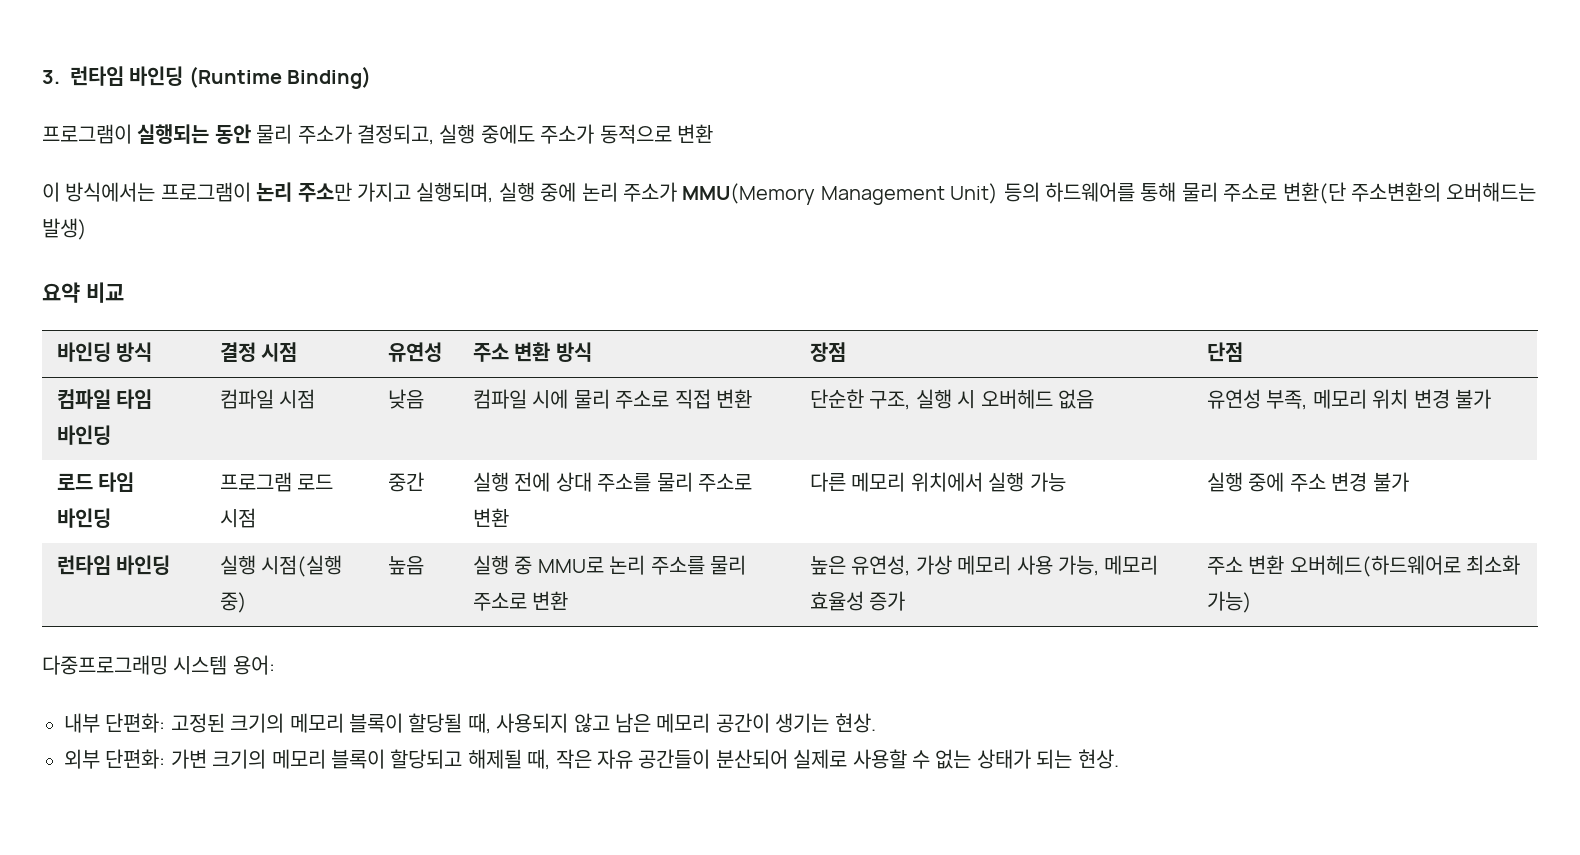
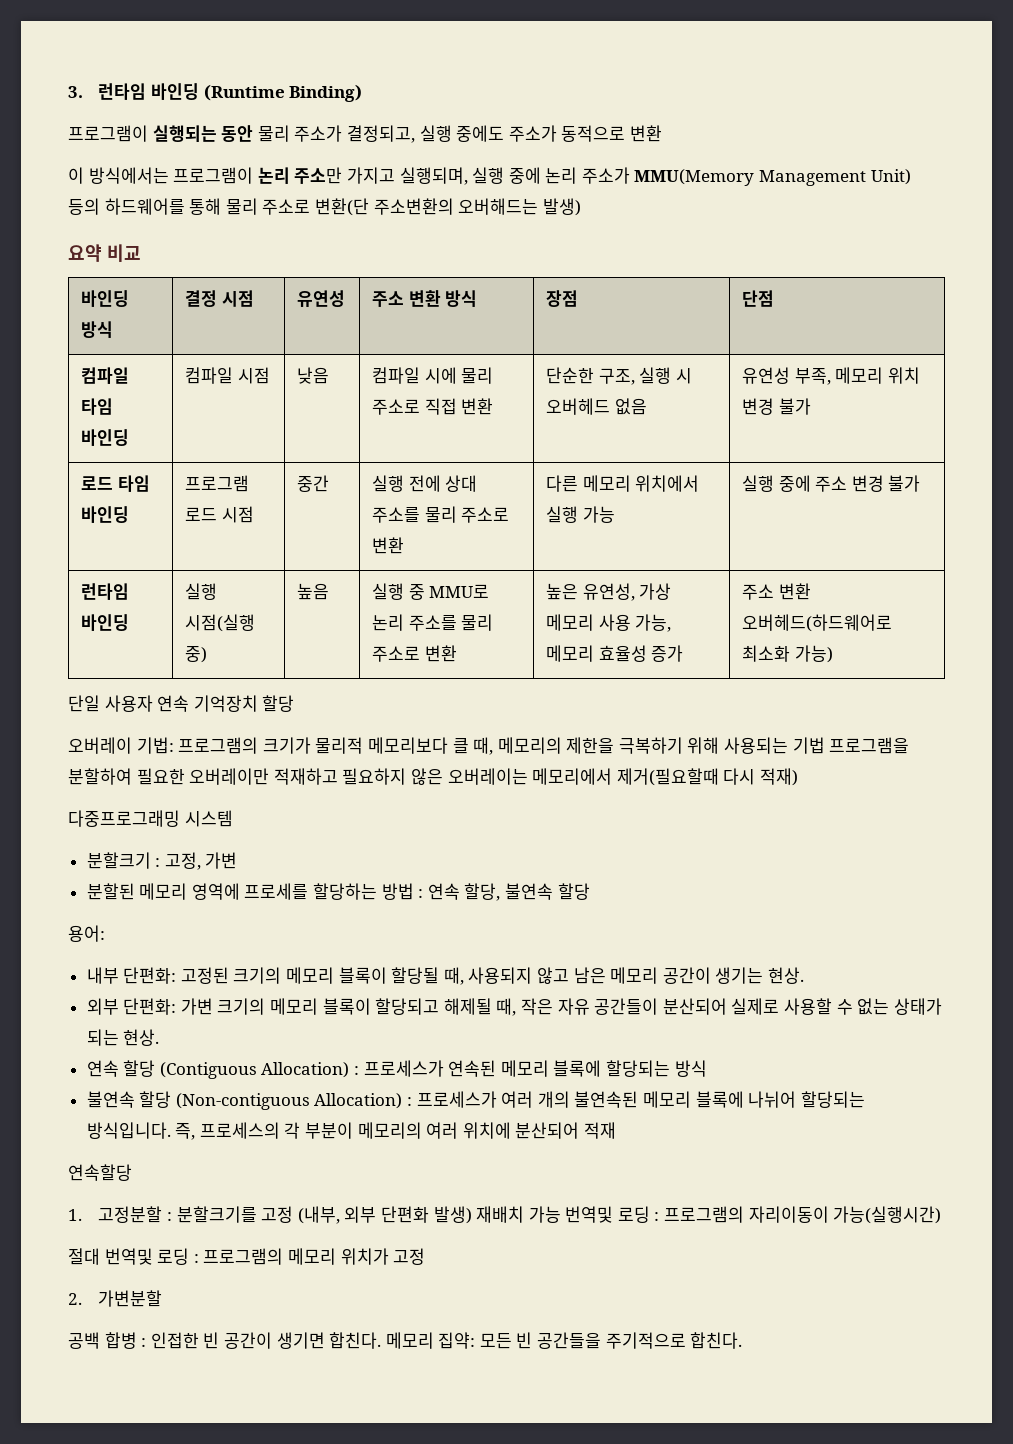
[42,655,228,675] 다중프로그래밍 시스템 -> [68,695,295,712] [68,737,910,755] [68,768,798,786] [68,810,233,827] [86,852,238,870] [86,883,590,901] 단일 사용자 연속 기억장치 할당 // 오버레이 기법: 프로그램의 크기가 물리적 메모리보다 클 때, 메모리의 제한을 극복하기 위해 사용되는 기법 프로그램을 분할하여 필요한 오버레이만 적재하고 필요하지 않은 오버레이는 메모리에서 제거(필요할때 다시 적재) // 다중프로그래밍 시스템 // 분할크기 : 고정, 가변 // 분할된 메모리 영역에 프로세를 할당하는 방법 : 연속 할당, 불연속 할당 //
(1119, 759) none -> [86,1060,707,1079] [86,1091,865,1110] [86,1122,617,1140] [68,1164,132,1181] [68,1206,942,1224] [68,1248,426,1265] [68,1290,163,1307] [68,1332,743,1349] // 연속 할당 (Contiguous Allocation) : 프로세스가 연속된 메모리 블록에 할당되는 방식 // 불연속 할당 (Non-contiguous Allocation) : 프로세스가 여러 개의 불연속된 메모리 블록에 나뉘어 할당되는 방식입니다. 즉, 프로세스의 각 부분이 메모리의 여러 위치에 분산되어 적재 // 연속할당 // 1. 고정분할 : 분할크기를 고정 (내부, 외부 단편화 발생) 재배치 가능 번역및 로딩 : 프로그램의 자리이동이 가능(실행시간) // 절대 번역및 로딩 : 프로그램의 메모리 위치가 고정 // 2. 가변분할 // 공백 합병 : 인접한 빈 공간이 생기면 합친다. 메모리 집약: 모든 빈 공간들을 주기적으로 합친다.

